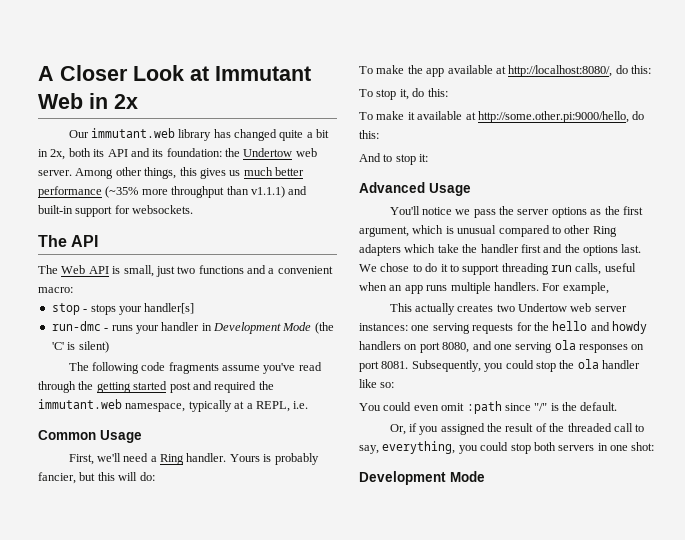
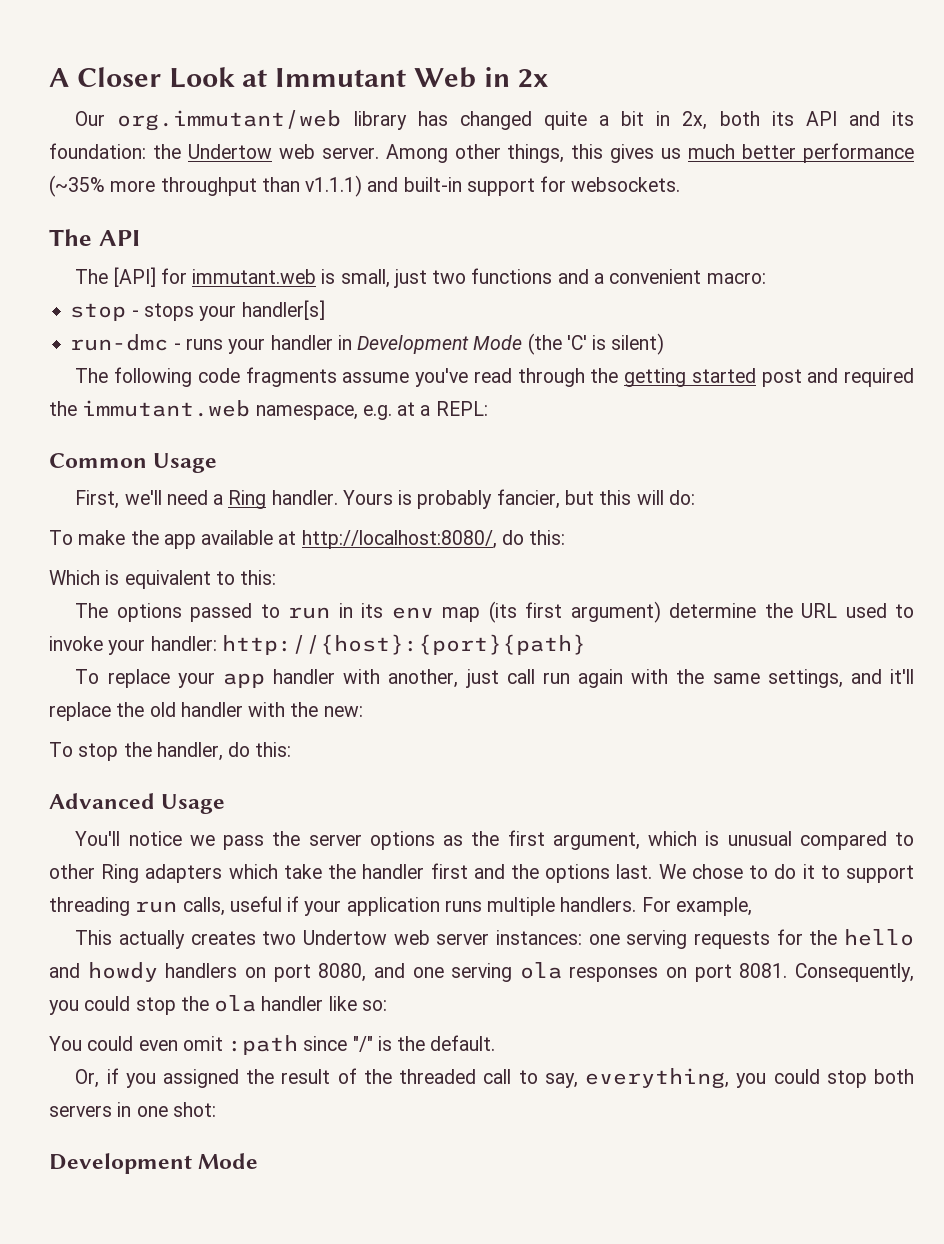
[90,128,175,138] immutant.web -> [117,110,342,131] org.immutant/web
[61,265,109,274] Web API -> [113,267,317,287] [API] for immutant.web
[188,400,232,412] typically -> [362,405,392,420] e.g.
[255,401,309,412] REPL, i.e. -> [435,401,488,416] REPL:
(651, 69) none -> [49,570,277,589] [75,601,915,623] [49,634,586,655] [75,669,915,688] [49,702,363,721] // Which is equivalent to this: // The options passed to run in its env map (its first argument) determine the URL used to invoke your handler: http://{host}:{port}{path} // To replace your app handler with another, just call run again with the same settings, and it'll replace the old handler with the new:
[399,88,448,100] [359,111,645,123] [359,130,379,139] [359,153,429,165] it, do this: // To make it available at http://some.other.pi:9000/hello, do this: // And to stop it: -> [123,742,292,761] the handler, do this:
[359,282,423,294] when an app -> [287,896,440,916] if your application
[411,360,481,372] Subsequently, -> [795,963,914,982] Consequently,

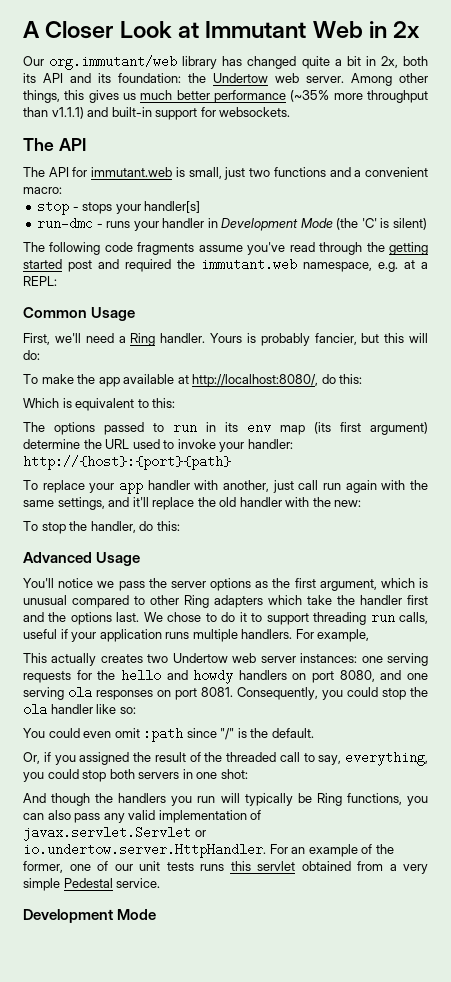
[113,267,156,287] [API] -> [48,167,69,177] API
(216, 1109) none -> [23,793,428,806] [23,810,262,823] [23,826,206,841] [23,843,394,858] [23,861,428,874] [23,878,161,891] // And though the handlers you run will typically be Ring functions, you can also pass any valid implementation of javax.servlet.Servlet or io.undertow.server.HttpHandler. For an example of the former, one of our unit tests runs this servlet obtained from a very simple Pedestal service.

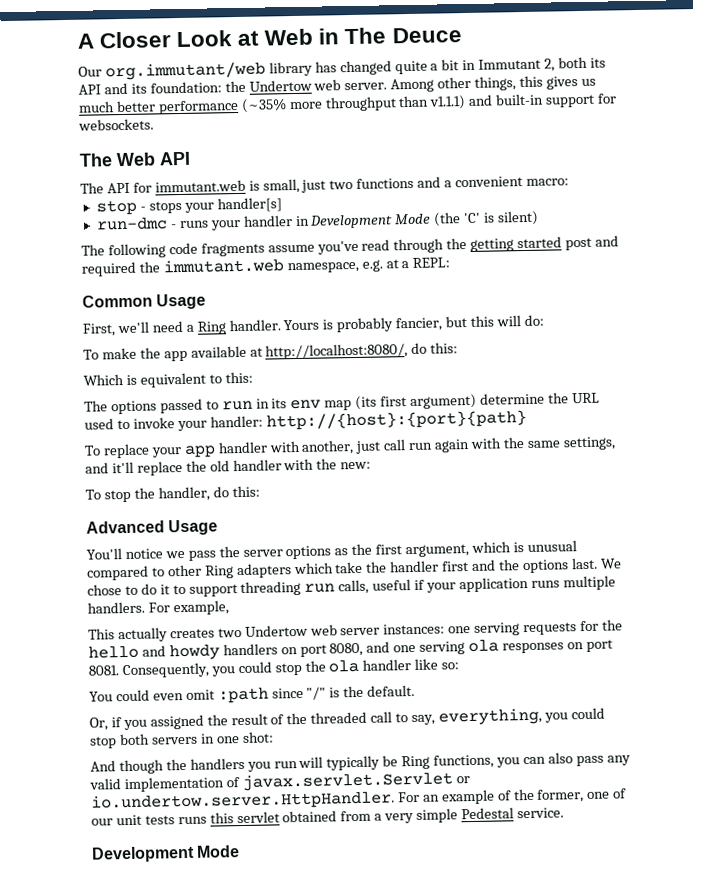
[205,21,307,38] Immutant -> (260, 38) none
[393,21,421,38] 2x -> [344,27,462,45] The Deuce
[380,56,398,68] 2x, -> [478,58,556,72] Immutant 2,
(54, 144) none -> [116,152,156,167] Web

